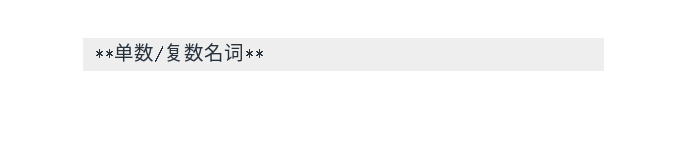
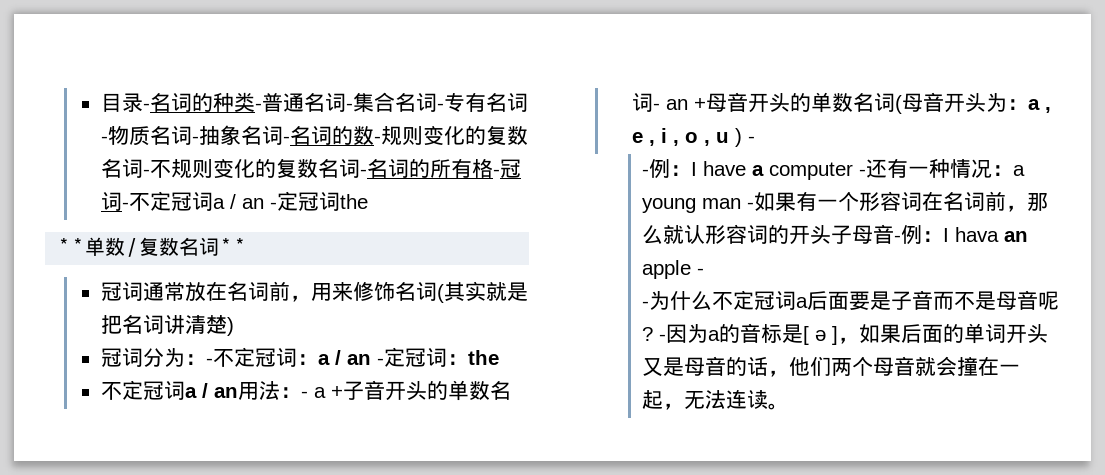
(93, 55) none -> [100,92,528,112] [100,125,528,146] [100,158,521,178] [100,191,368,211] 目录-名词的种类-普通名词-集合名词-专有名词-物质名词-抽象名词-名词的数-规则变化的复数名词-不规则变化的复数名词-名词的所有格-冠词-不定冠词a / an -定冠词the //
(264, 55) none -> [100,281,528,303] [100,315,234,336] [100,347,499,367] [100,380,511,401] [631,92,1051,114] [631,128,755,147] [642,158,1026,180] [642,191,1049,213] [642,224,1029,245] [642,260,705,279] [642,290,1060,311] [642,323,1049,345] [642,356,1021,377] [642,389,790,410] // 冠词通常放在名词前，用来修饰名词(其实就是把名词讲清楚) // 冠词分为：-不定冠词：a / an -定冠词：the // 不定冠词a / an用法：- a +子音开头的单数名词- an +母音开头的单数名词(母音开头为：a , e , i , o , u ) - // -例：I have a computer -还有一种情况：a young man -如果有一个形容词在名词前，那么就认形容词的开头子母音-例：I hava an apple - // -为什么不定冠词a后面要是子音而不是母音呢? -因为a的音标是[ ə ]，如果后面的单词开头又是母音的话，他们两个母音就会撞在一起，无法连读。

